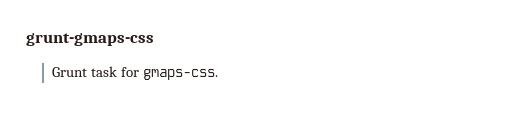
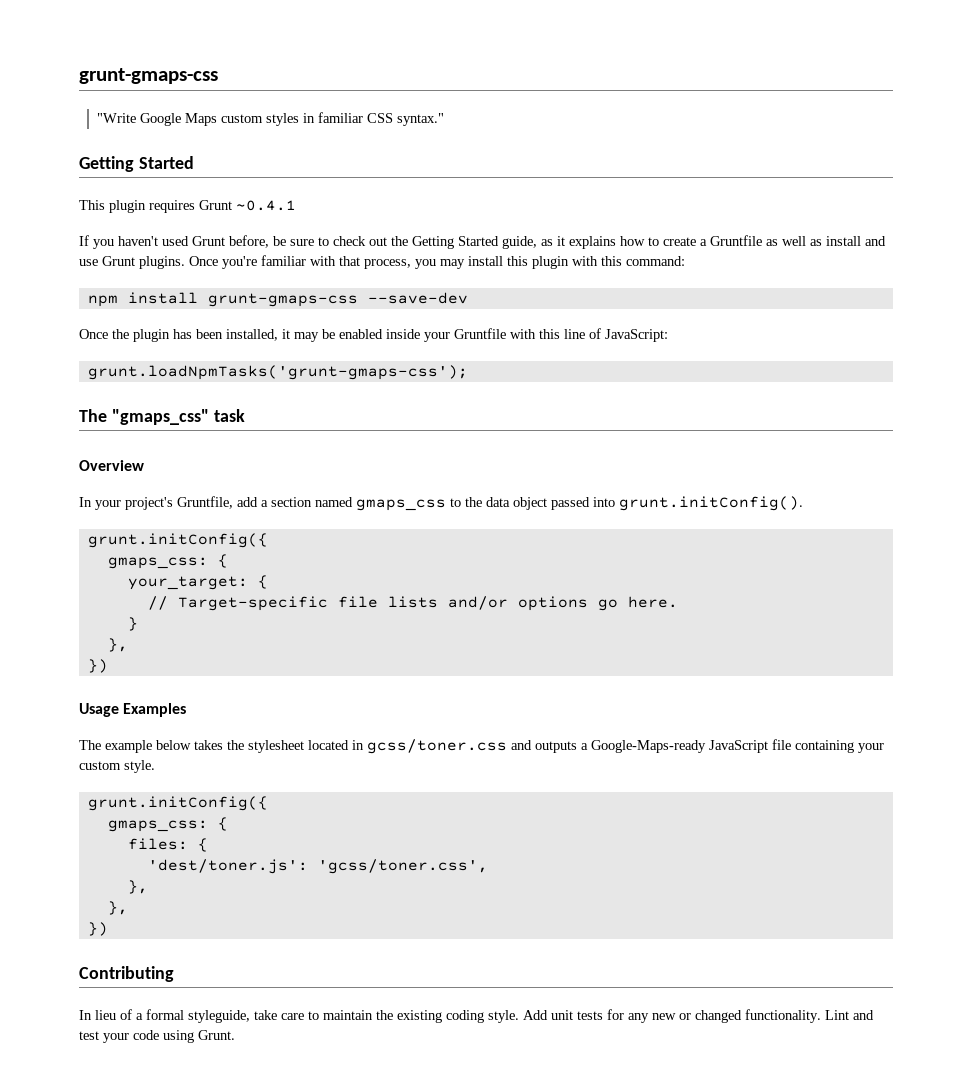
[52,66,219,80] Grunt task for gmaps-css. -> [97,112,445,126] [79,156,194,172] [79,200,296,213] [79,235,886,249] [79,255,685,269] [87,292,468,307] [79,328,668,342] [87,365,468,380] [79,409,245,425] [79,460,144,471] [79,496,803,511] [87,533,268,548] [107,554,228,569] [127,575,268,590] [147,596,678,611] [127,617,138,631] [107,638,128,652] [87,659,108,673] [79,703,187,717] [79,739,884,754] [79,760,155,773] [87,796,268,811] [107,817,228,832] [127,838,208,852] [147,859,488,874] [127,880,148,894] [107,901,128,915] [87,922,108,936] [79,966,174,982] [79,1009,874,1023] [79,1030,235,1043] "Write Google Maps custom styles in familiar CSS syntax." // Getting Started // This plugin requires Grunt ~0.4.1 // If you haven't used Grunt before, be sure to check out the Getting Started guide, as it explains how to create a Gruntfile as well as install and use Grunt plugins. Once you're familiar with that process, you may install this plugin with this command: // npm install grunt-gmaps-css --save-dev // Once the plugin has been installed, it may be enabled inside your Gruntfile with this line of JavaScript: // grunt.loadNpmTasks('grunt-gmaps-css'); // The "gmaps_css" task // Overview // In your project's Gruntfile, add a section named gmaps_css to the data object passed into grunt.initConfig(). // grunt.initConfig({ // gmaps_css: { // your_target: { // // Target-specific file lists and/or options go here. // } // }, // }) // Usage Examples // The example below takes the stylesheet located in gcss/toner.css and outputs a Google-Maps-ready JavaScript file containing your custom style. // grunt.initConfig({ // gmaps_css: { // files: { // 'dest/toner.js': 'gcss/toner.css', // }, // }, // }) // Contributing // In lieu of a formal styleguide, take care to maintain the existing coding style. Add unit tests for any new or changed functionality. Lint and test your code using Grunt.

